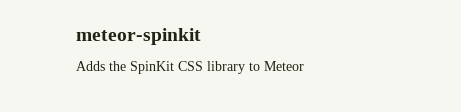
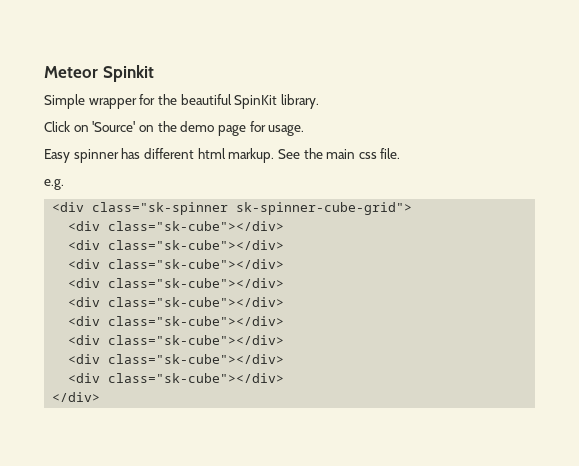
[76,28,201,45] [76,61,304,74] meteor-spinkit // Adds the SpinKit CSS library to Meteor -> [44,65,154,82] [44,94,319,109] [44,121,305,136] [44,148,401,163] [44,179,64,190] [52,202,413,215] [68,221,285,231] [68,240,285,250] [68,259,285,269] [68,278,285,288] [68,297,285,307] [68,316,285,326] [68,335,285,345] [68,354,285,364] [68,373,285,383] [52,392,101,402] Meteor Spinkit // Simple wrapper for the beautiful SpinKit library. // Click on 'Source' on the demo page for usage. // Easy spinner has different html markup. See the main css file. // e.g. // <div class="sk-spinner sk-spinner-cube-grid"> // <div class="sk-cube"></div> // <div class="sk-cube"></div> // <div class="sk-cube"></div> // <div class="sk-cube"></div> // <div class="sk-cube"></div> // <div class="sk-cube"></div> // <div class="sk-cube"></div> // <div class="sk-cube"></div> // <div class="sk-cube"></div> // </div>

